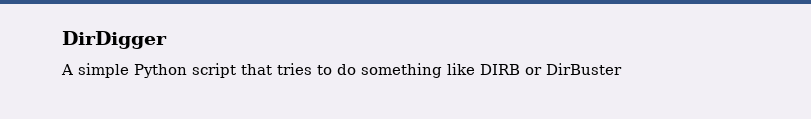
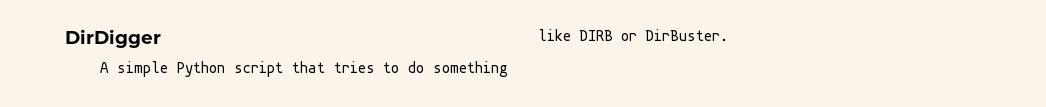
[546,63,622,75] DirBuster -> [645,29,728,41] DirBuster.

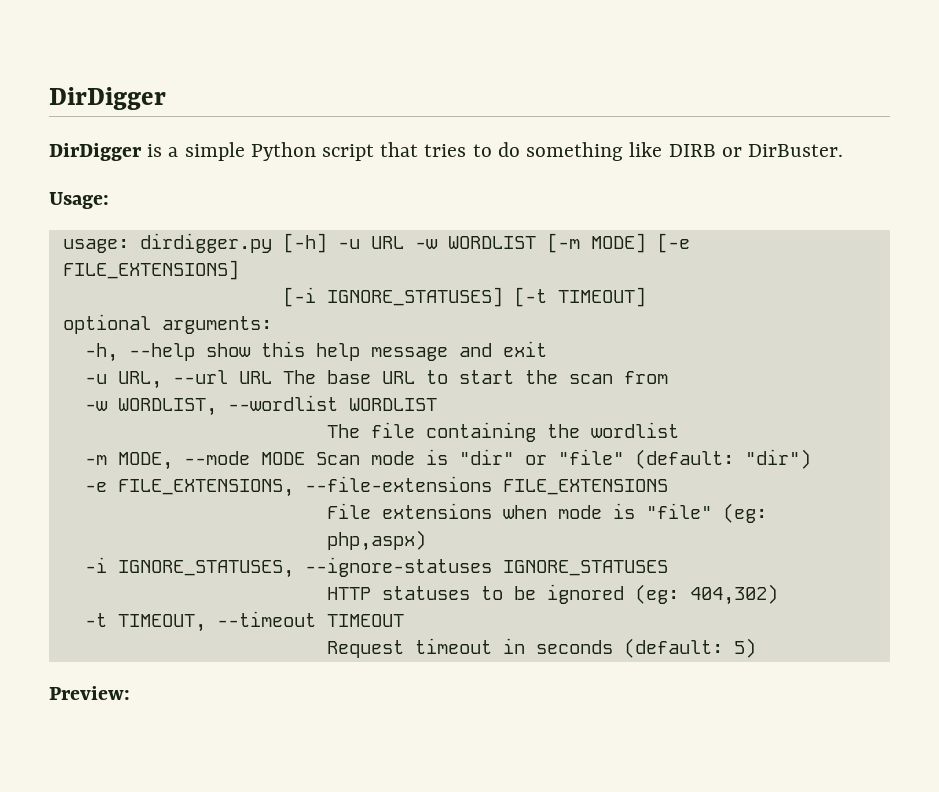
[100,62,110,73] A -> [49,143,179,161] DirDigger is a
(728, 35) none -> [49,192,109,209] [62,233,690,253] [62,260,239,280] [282,287,646,307] [62,314,272,334] [84,341,547,362] [84,370,668,389] [84,395,437,416] [326,422,679,442] [84,449,811,470] [84,476,668,497] [326,503,767,523] [326,530,426,551] [84,557,668,578] [326,584,778,605] [84,611,404,632] [326,638,756,658] [49,686,130,700] // Usage: // usage: dirdigger.py [-h] -u URL -w WORDLIST [-m MODE] [-e FILE_EXTENSIONS] // [-i IGNORE_STATUSES] [-t TIMEOUT] // optional arguments: // -h, --help show this help message and exit // -u URL, --url URL The base URL to start the scan from // -w WORDLIST, --wordlist WORDLIST // The file containing the wordlist // -m MODE, --mode MODE Scan mode is "dir" or "file" (default: "dir") // -e FILE_EXTENSIONS, --file-extensions FILE_EXTENSIONS // File extensions when mode is "file" (eg: php,aspx) // -i IGNORE_STATUSES, --ignore-statuses IGNORE_STATUSES // HTTP statuses to be ignored (eg: 404,302) // -t TIMEOUT, --timeout TIMEOUT // Request timeout in seconds (default: 5) // Preview:

